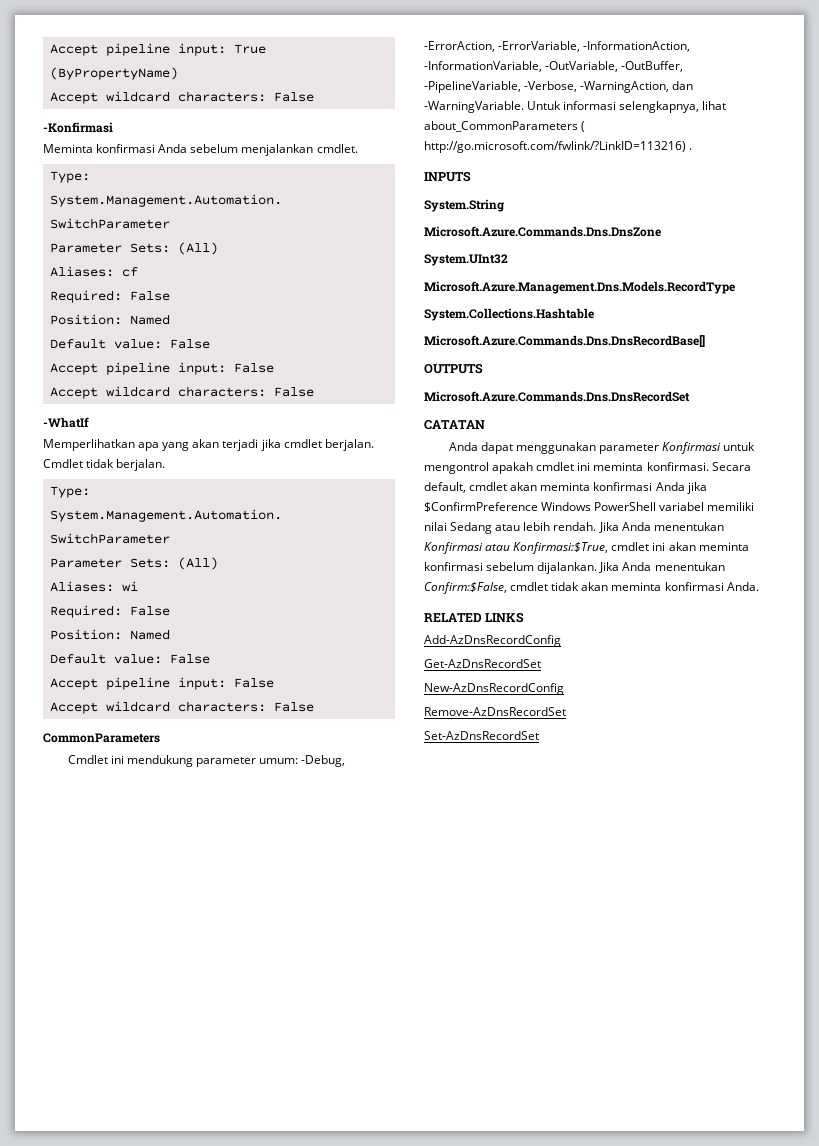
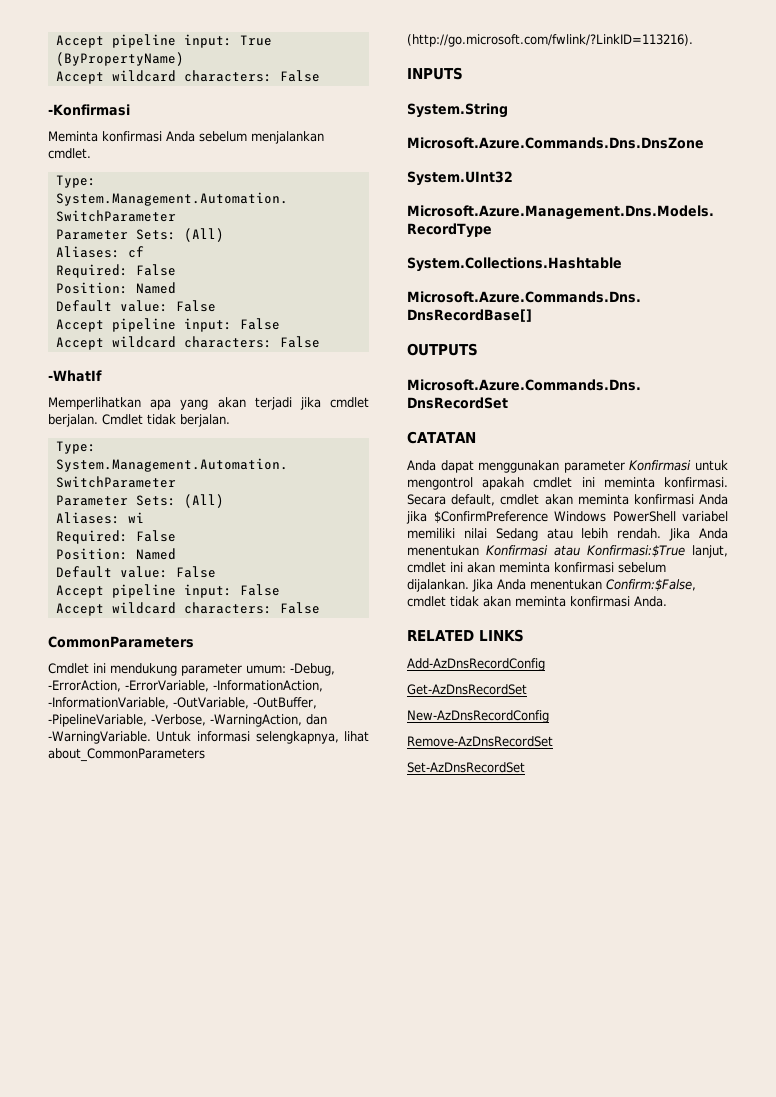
[581,121,586,132] [424,141,693,153] ( http://go.microsoft.com/fwlink/?LinkID=113216) . -> [407,34,693,47] (http://go.microsoft.com/fwlink/?LinkID=113216).
[513,542,609,554] Konfirmasi:$True, -> [587,545,728,558] Konfirmasi:$True lanjut,

